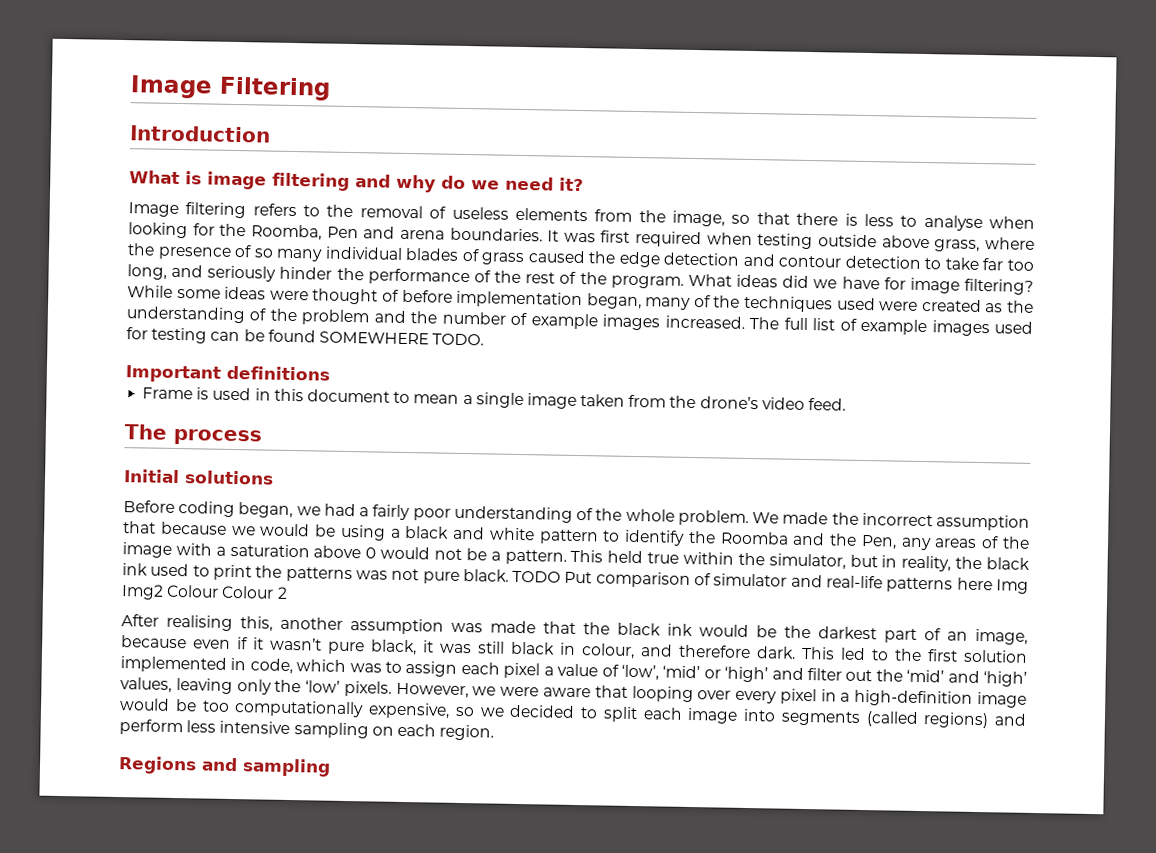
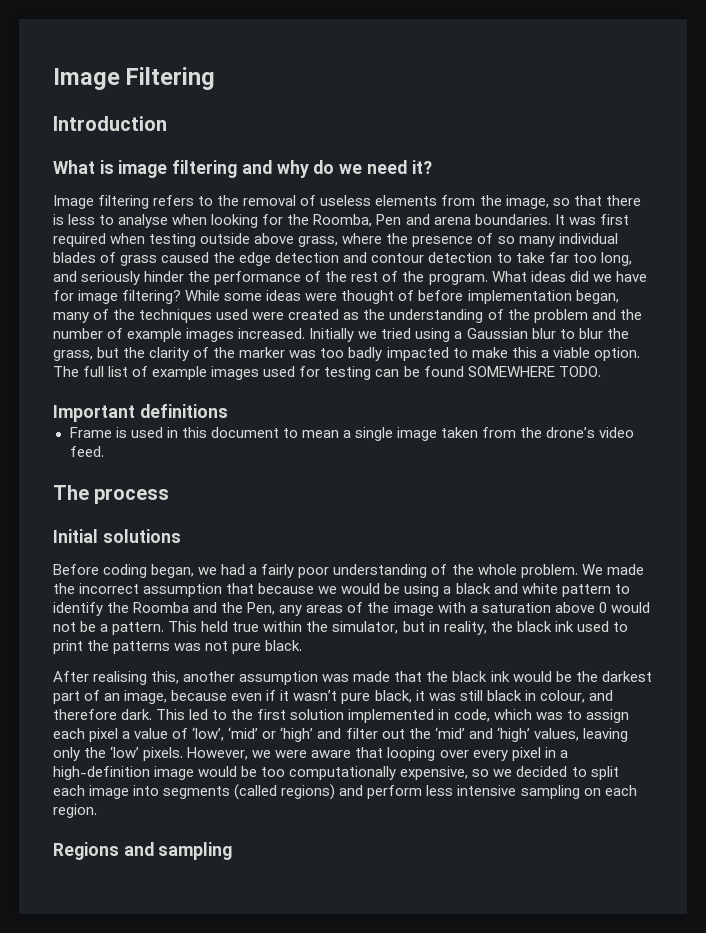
(745, 322) none -> [309,328,629,342] [53,347,640,361] Initially we tried using a Gaussian blur to blur the grass, but the clarity of the marker was too badly impacted to make this a viable option.
[512,570,1029,594] [121,584,288,600] TODO Put comparison of simulator and real-life patterns here Img Img2 Colour Colour 2 -> (303, 645) none

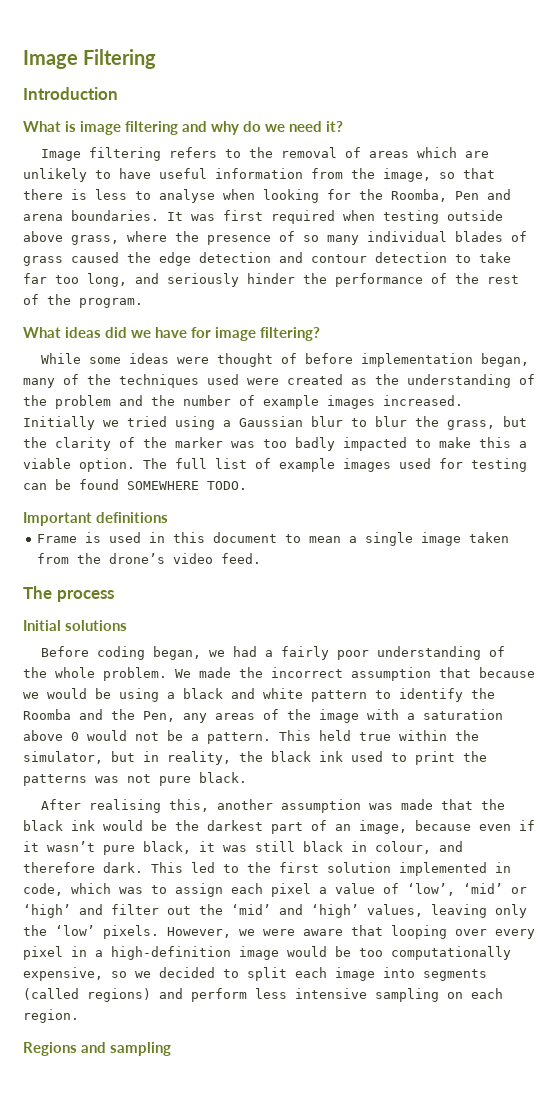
[320,195,438,206] useless elements -> [369,147,490,158] [23,168,303,182] areas which are unlikely to have useful information
(488, 279) none -> (143, 303) //
(182, 297) none -> (320, 334) //

